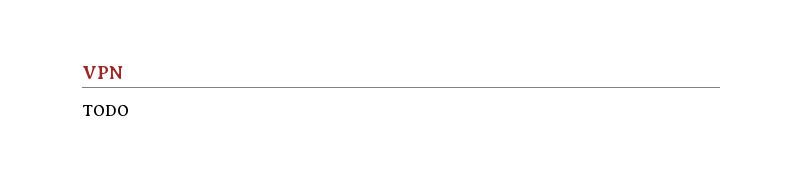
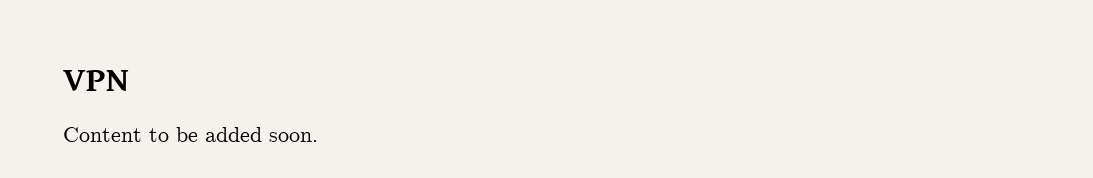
[82,105,129,116] TODO -> [63,127,318,142] Content to be added soon.

